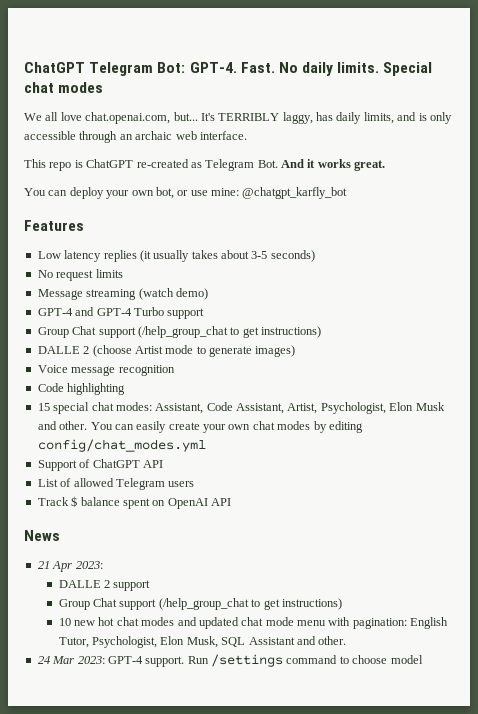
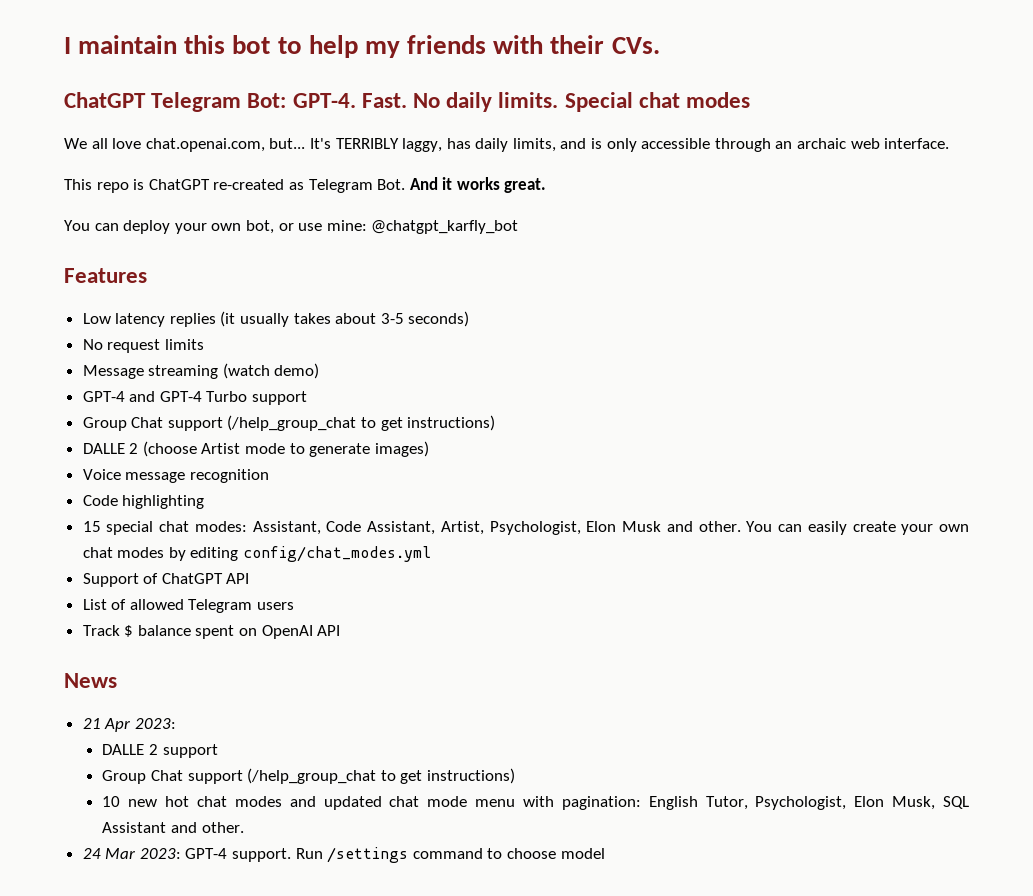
(24, 67) none -> [64,35,660,58] I maintain this bot to help my friends with their CVs. //

